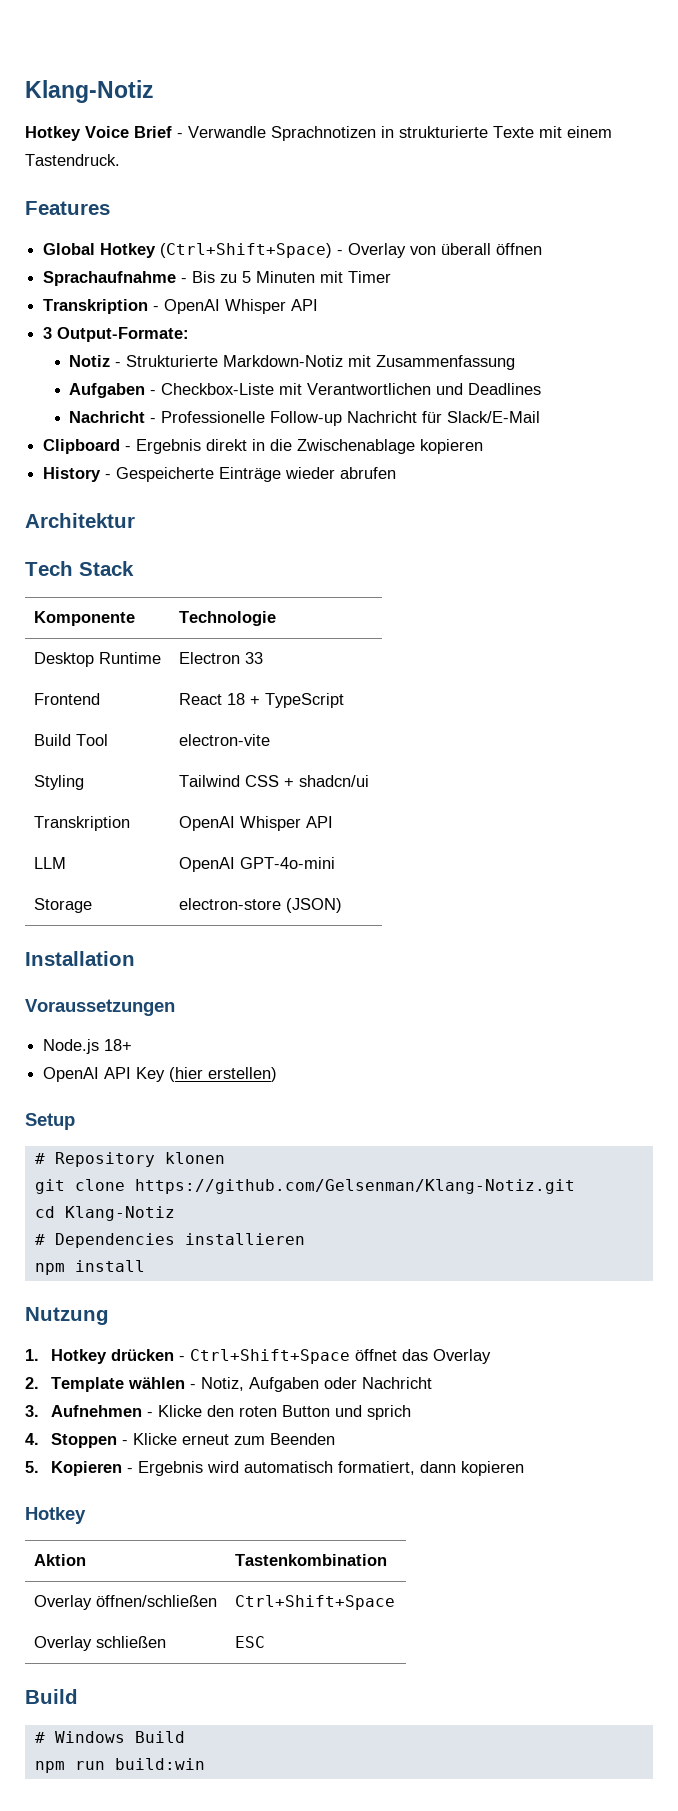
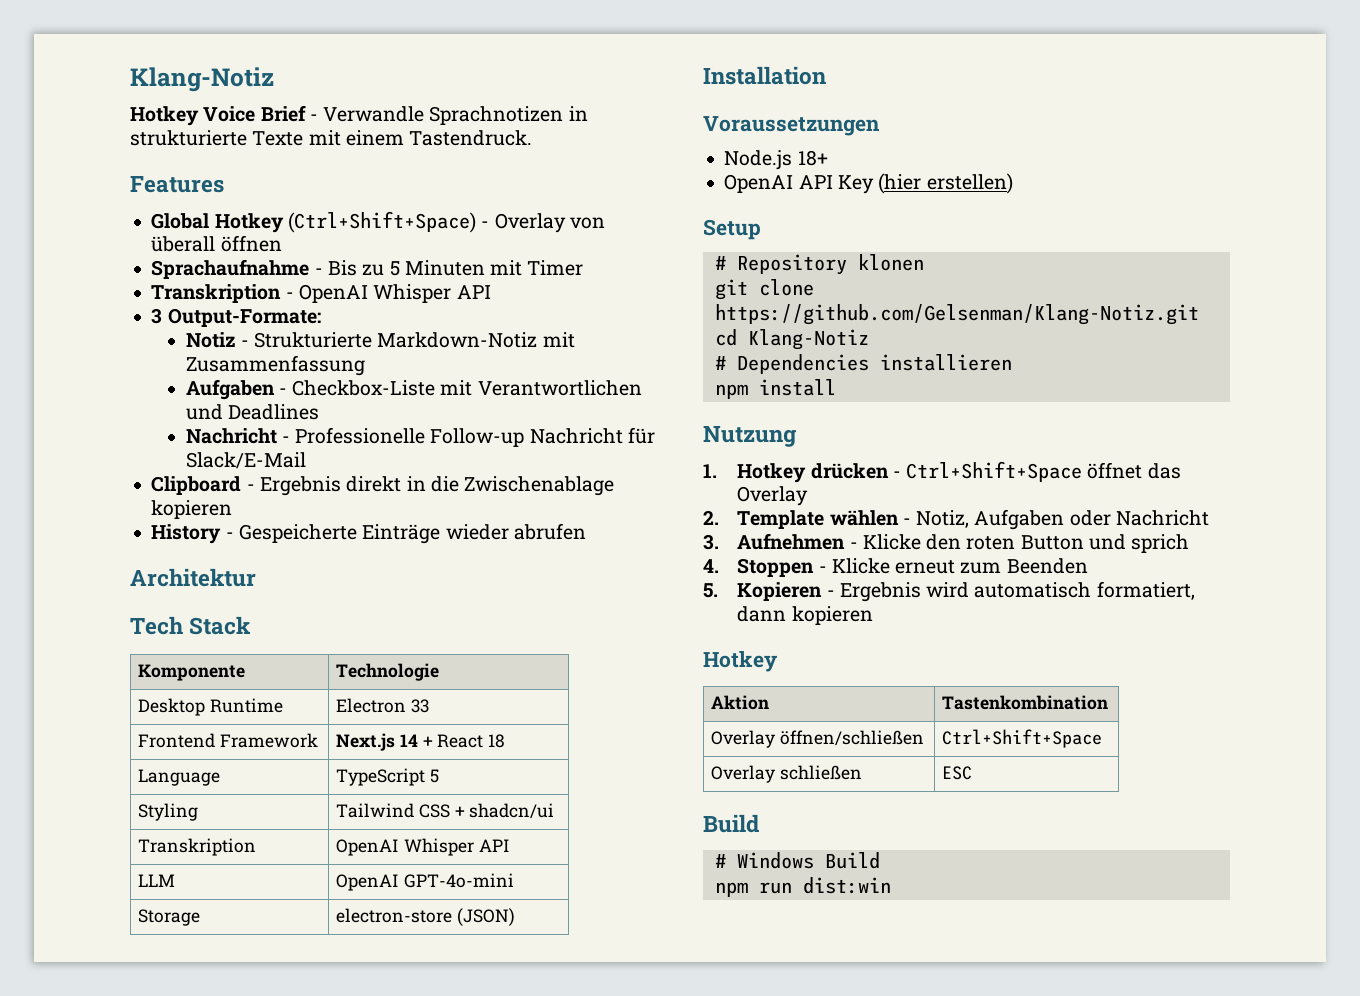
(100, 699) | -> [220,733,319,748] [336,733,433,751] Framework | Next.js 14 +
[249,696,260,705] + -> [138,769,221,786] // Language |
[33,734,108,746] [178,734,270,746] // Build Tool | electron-vite -> [430,769,440,783] 5
[114,1758,205,1770] build:win -> [802,877,891,894] dist:win

